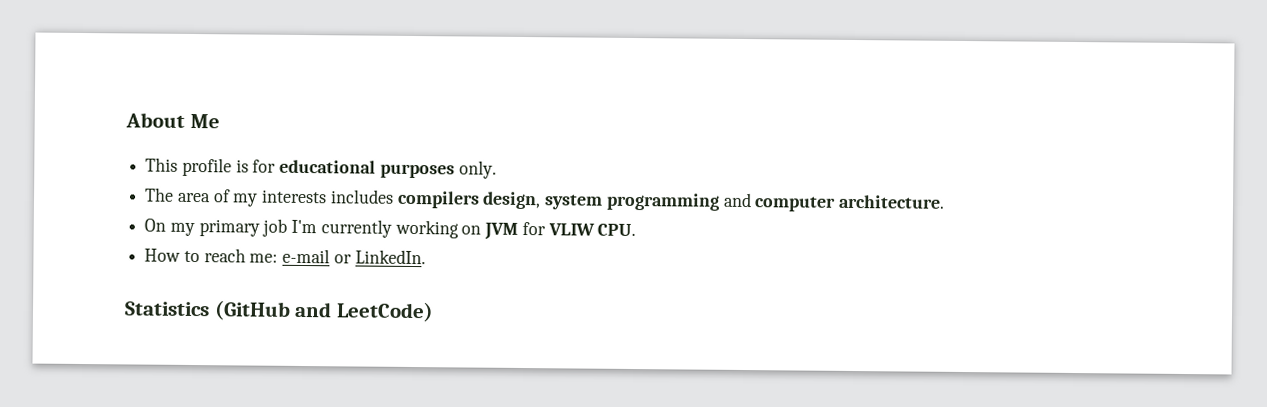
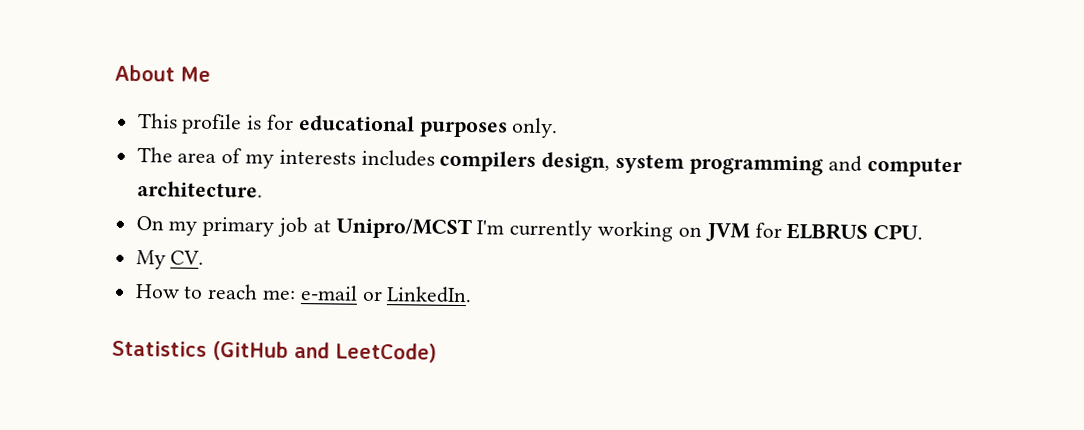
(288, 227) none -> [312,217,472,240] at Unipro/MCST
[547,223,595,236] VLIW -> [786,222,869,240] ELBRUS
(637, 230) none -> [135,250,205,270] // My CV.

